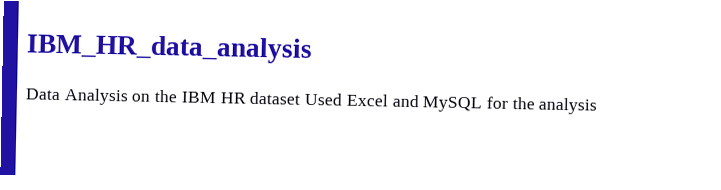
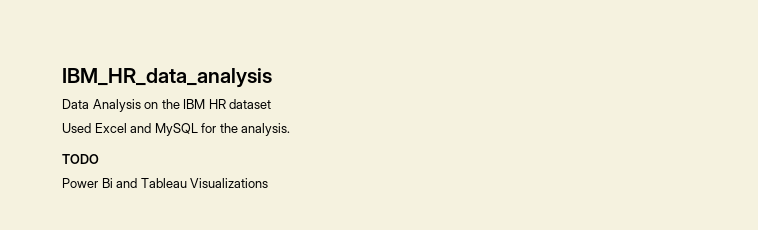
(302, 98) none -> (272, 104) //
[538,97,598,115] analysis -> [241,123,291,136] [62,154,99,164] [62,178,269,188] analysis. // TODO // Power Bi and Tableau Visualizations

